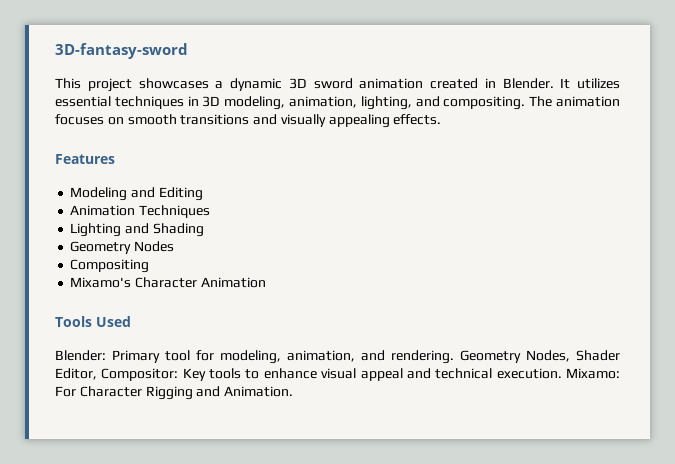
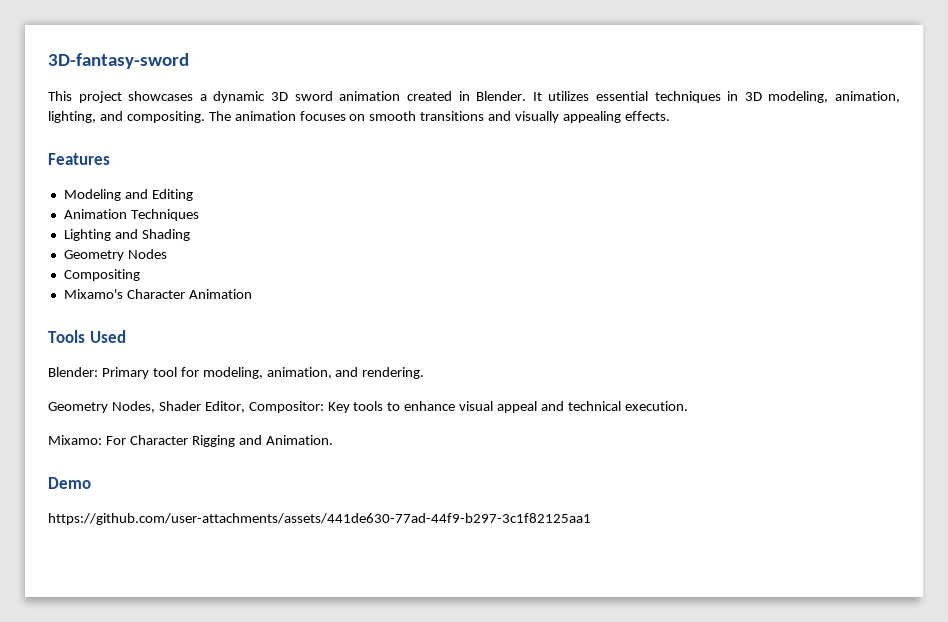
(454, 357) none -> (425, 373) //
(562, 373) none -> (688, 406) //
(294, 391) none -> [48,477,91,489] [48,513,591,525] // Demo // https://github.com/user-attachments/assets/441de630-77ad-44f9-b297-3c1f82125aa1

